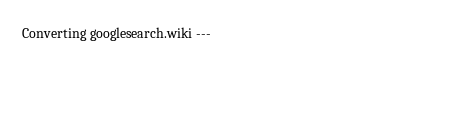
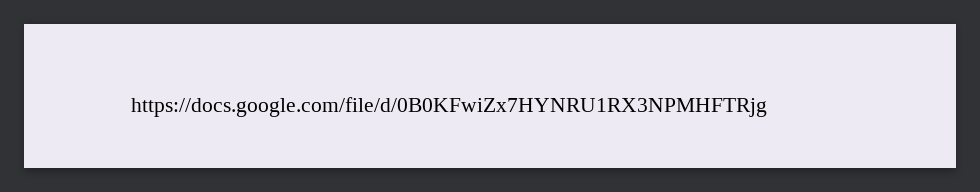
[22,27,211,41] Converting googlesearch.wiki --- -> [131,97,767,117] https://docs.google.com/file/d/0B0KFwiZx7HYNRU1RX3NPMHFTRjg

